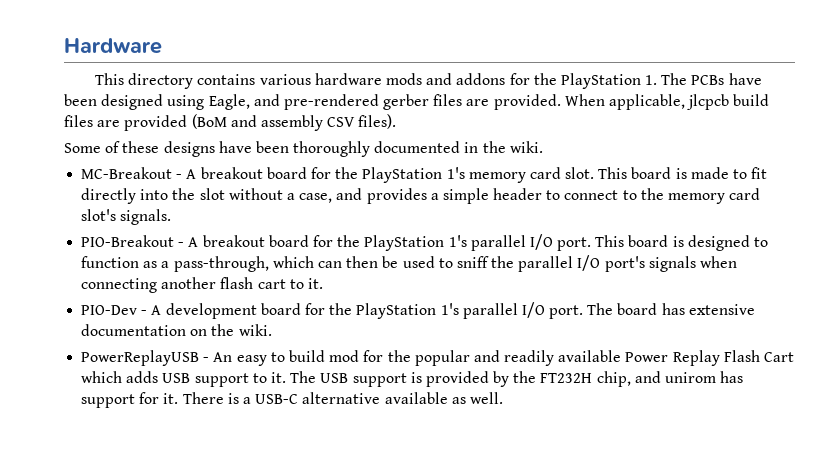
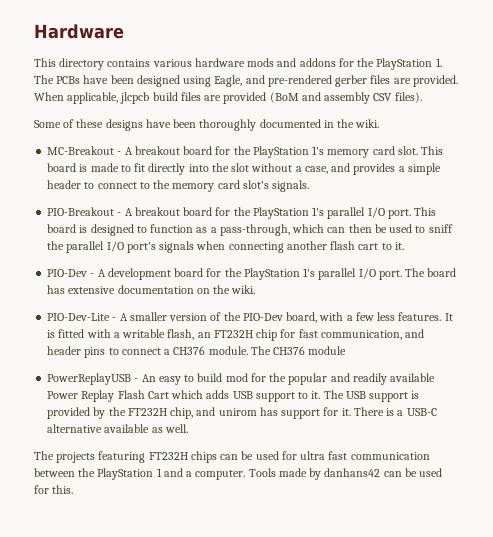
(272, 330) none -> [47,312,453,323] [47,329,425,341] [47,346,347,358] // PIO-Dev-Lite - A smaller version of the PIO-Dev board, with a few less features. It is fitted with a writable flash, an FT232H chip for fast communication, and header pins to connect a CH376 module. The CH376 module
(503, 398) none -> [34,451,430,463] [34,468,443,480] [34,485,74,494] // The projects featuring FT232H chips can be used for ultra fast communication between the PlayStation 1 and a computer. Tools made by danhans42 can be used for this.

